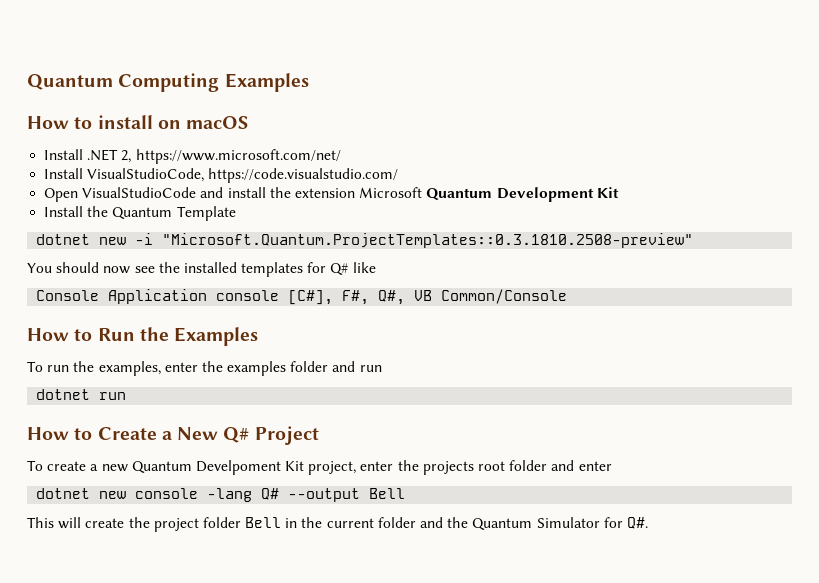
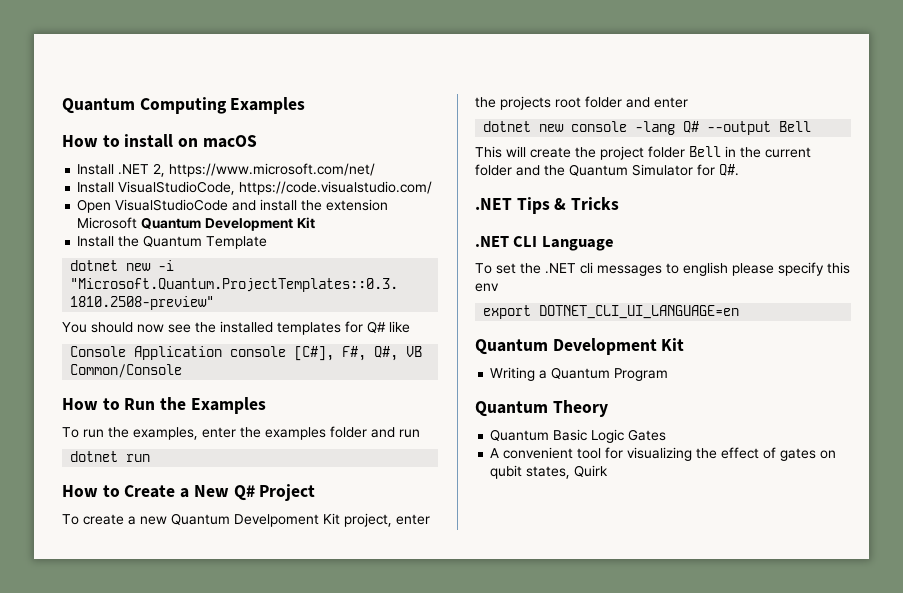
(648, 523) none -> [475,197,620,214] [475,236,614,251] [475,262,850,276] [475,283,499,292] [483,305,740,319] [475,338,685,355] [490,367,669,381] [475,400,608,417] [490,429,667,443] [490,447,837,461] [490,465,609,479] // .NET Tips & Tricks // .NET CLI Language // To set the .NET cli messages to english please specify this env // export DOTNET_CLI_UI_LANGUAGE=en // Quantum Development Kit // Writing a Quantum Program // Quantum Theory // Quantum Basic Logic Gates // A convenient tool for visualizing the effect of gates on qubit states, Quirk

